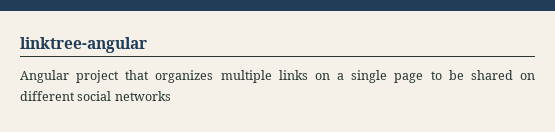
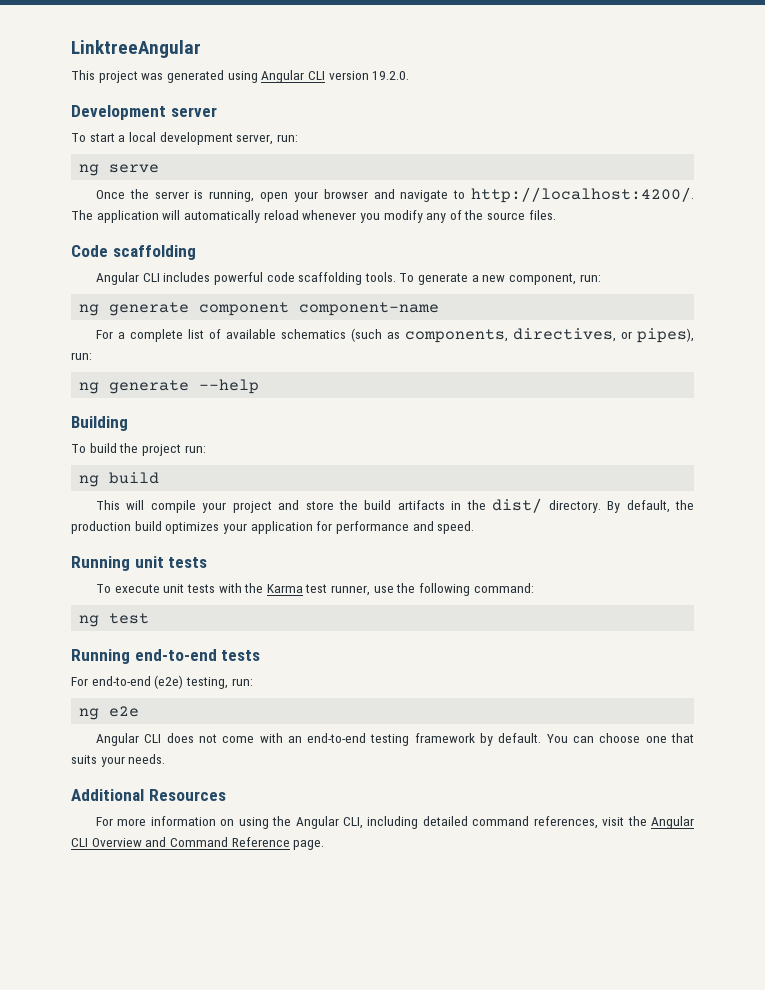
[20,37,147,53] [20,70,535,83] [20,91,171,101] linktree-angular // Angular project that organizes multiple links on a single page to be shared on different social networks -> [71,40,201,58] [71,70,410,83] [71,105,217,120] [71,132,298,145] [79,164,160,176] [95,187,694,203] [71,210,556,223] [71,245,196,260] [95,272,601,285] [79,302,440,316] [95,328,694,343] [71,352,92,360] [79,379,260,394] [71,416,128,431] [71,443,206,456] [79,472,160,487] [95,498,695,513] [71,521,475,534] [71,556,208,571] [95,583,534,596] [79,613,150,627] [71,649,261,664] [71,675,253,689] [79,706,140,720] [95,733,695,746] [71,754,166,767] [71,789,226,801] [95,816,694,829] [71,837,325,850] LinktreeAngular // This project was generated using Angular CLI version 19.2.0. // Development server // To start a local development server, run: // ng serve // Once the server is running, open your browser and navigate to http://localhost:4200/. The application will automatically reload whenever you modify any of the source files. // Code scaffolding // Angular CLI includes powerful code scaffolding tools. To generate a new component, run: // ng generate component component-name // For a complete list of available schematics (such as components, directives, or pipes), run: // ng generate --help // Building // To build the project run: // ng build // This will compile your project and store the build artifacts in the dist/ directory. By default, the production build optimizes your application for performance and speed. // Running unit tests // To execute unit tests with the Karma test runner, use the following command: // ng test // Running end-to-end tests // For end-to-end (e2e) testing, run: // ng e2e // Angular CLI does not come with an end-to-end testing framework by default. You can choose one that suits your needs. // Additional Resources // For more information on using the Angular CLI, including detailed command references, visit the Angular CLI Overview and Command Reference page.

